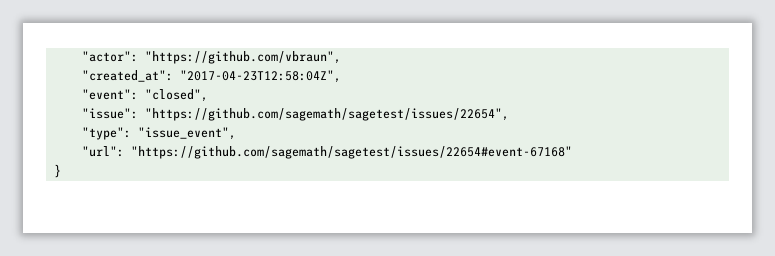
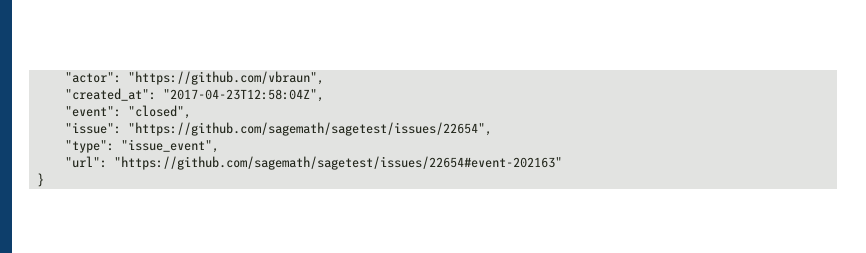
[130,146,572,159] "https://github.com/sagemath/sagetest/issues/22654#event-67168" -> [114,156,563,170] "https://github.com/sagemath/sagetest/issues/22654#event-202163"

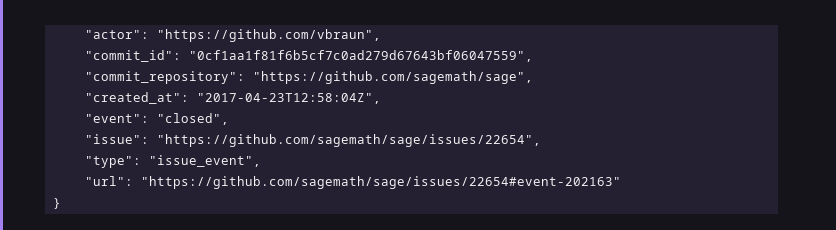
(325, 78) none -> [84,50,533,62] [84,71,533,84] // "commit_id": "0cf1aa1f81f6b5cf7c0ad279d67643bf06047559", // "commit_repository": "https://github.com/sagemath/sage",
[128,122,493,136] "https://github.com/sagemath/sagetest/issues/22654", -> [156,134,541,147] "https://github.com/sagemath/sage/issues/22654",
[114,156,563,170] "https://github.com/sagemath/sagetest/issues/22654#event-202163" -> [140,176,621,189] "https://github.com/sagemath/sage/issues/22654#event-202163"

